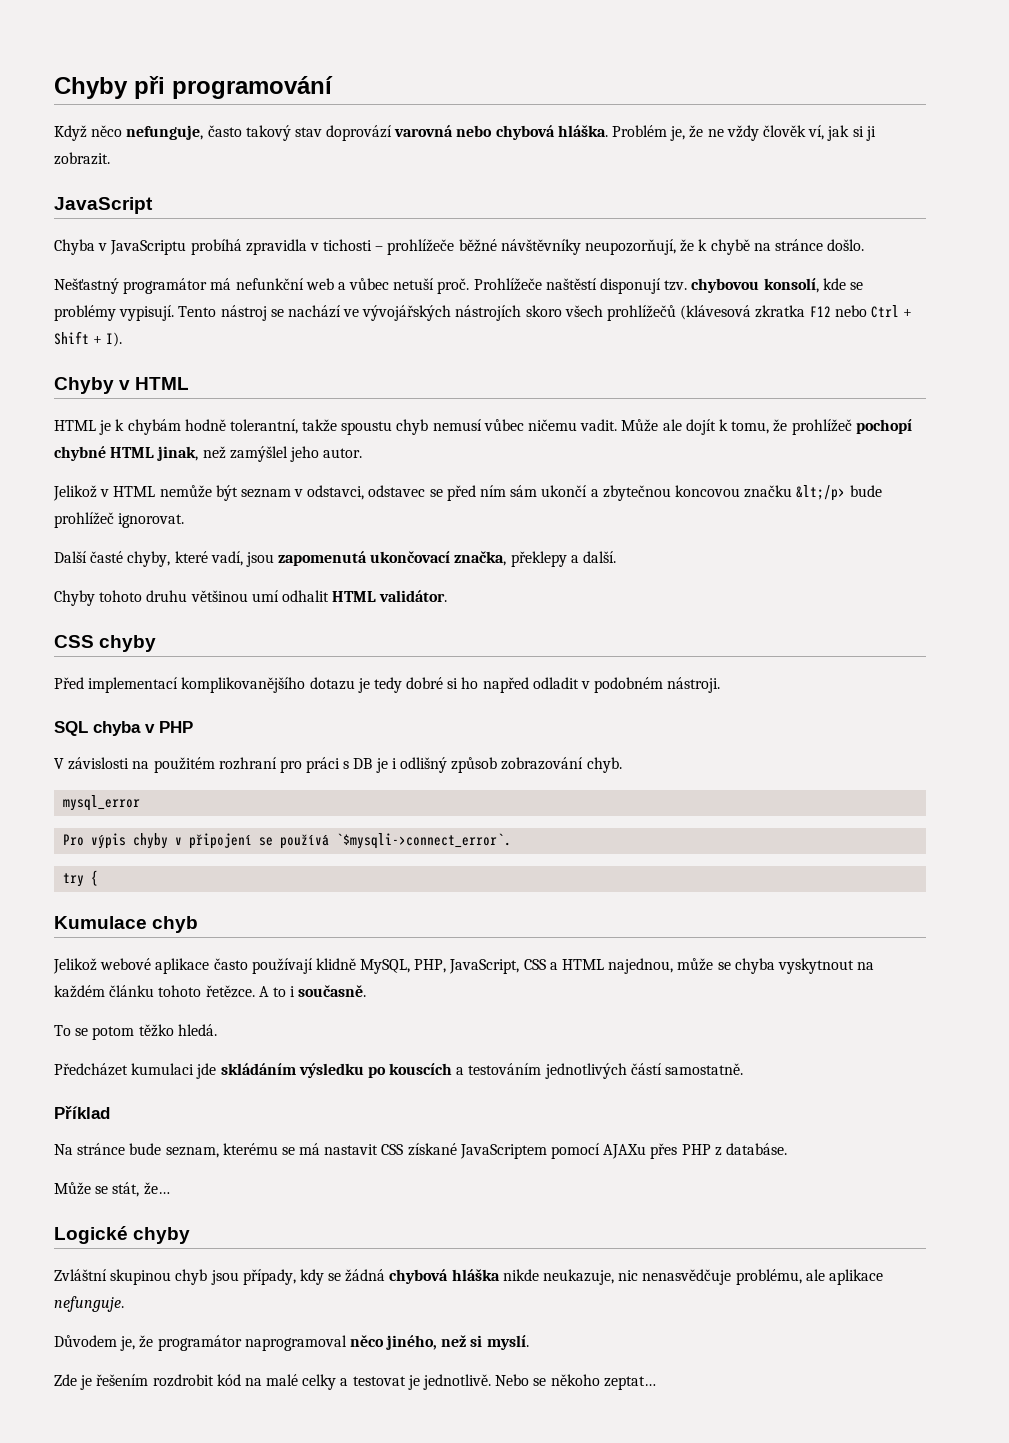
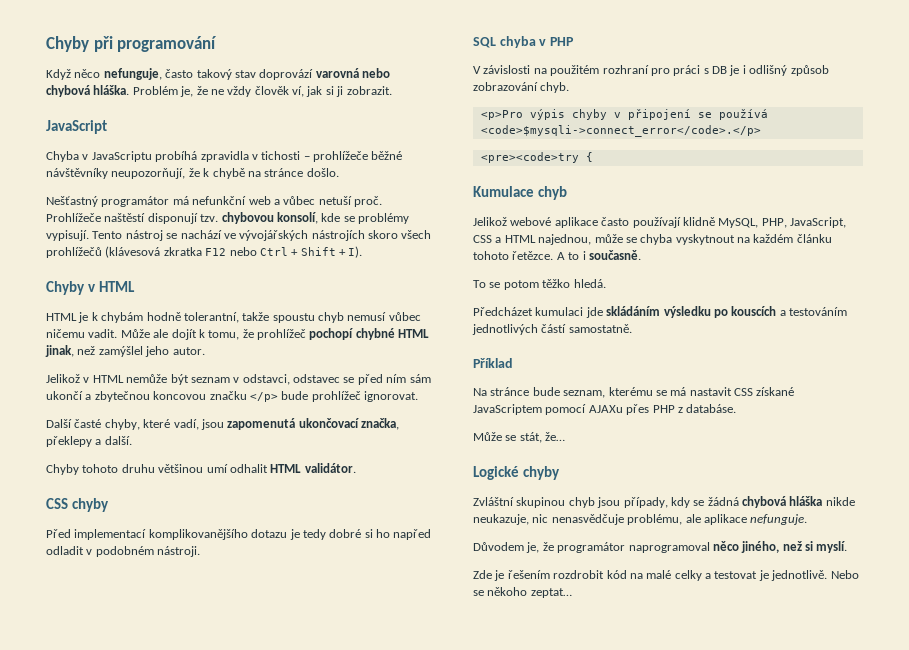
[796,485,846,501] &lt;/p> -> [249,392,278,402] </p>
[63,795,141,811] [63,834,85,846] mysql_error // Pro -> [480,110,523,120] <p>Pro
[336,833,512,849] [63,873,85,887] `$mysqli->connect_error`. // try -> [480,125,761,137] [480,152,579,163] <code>$mysqli->connect_error</code>.</p> // <pre><code>try

